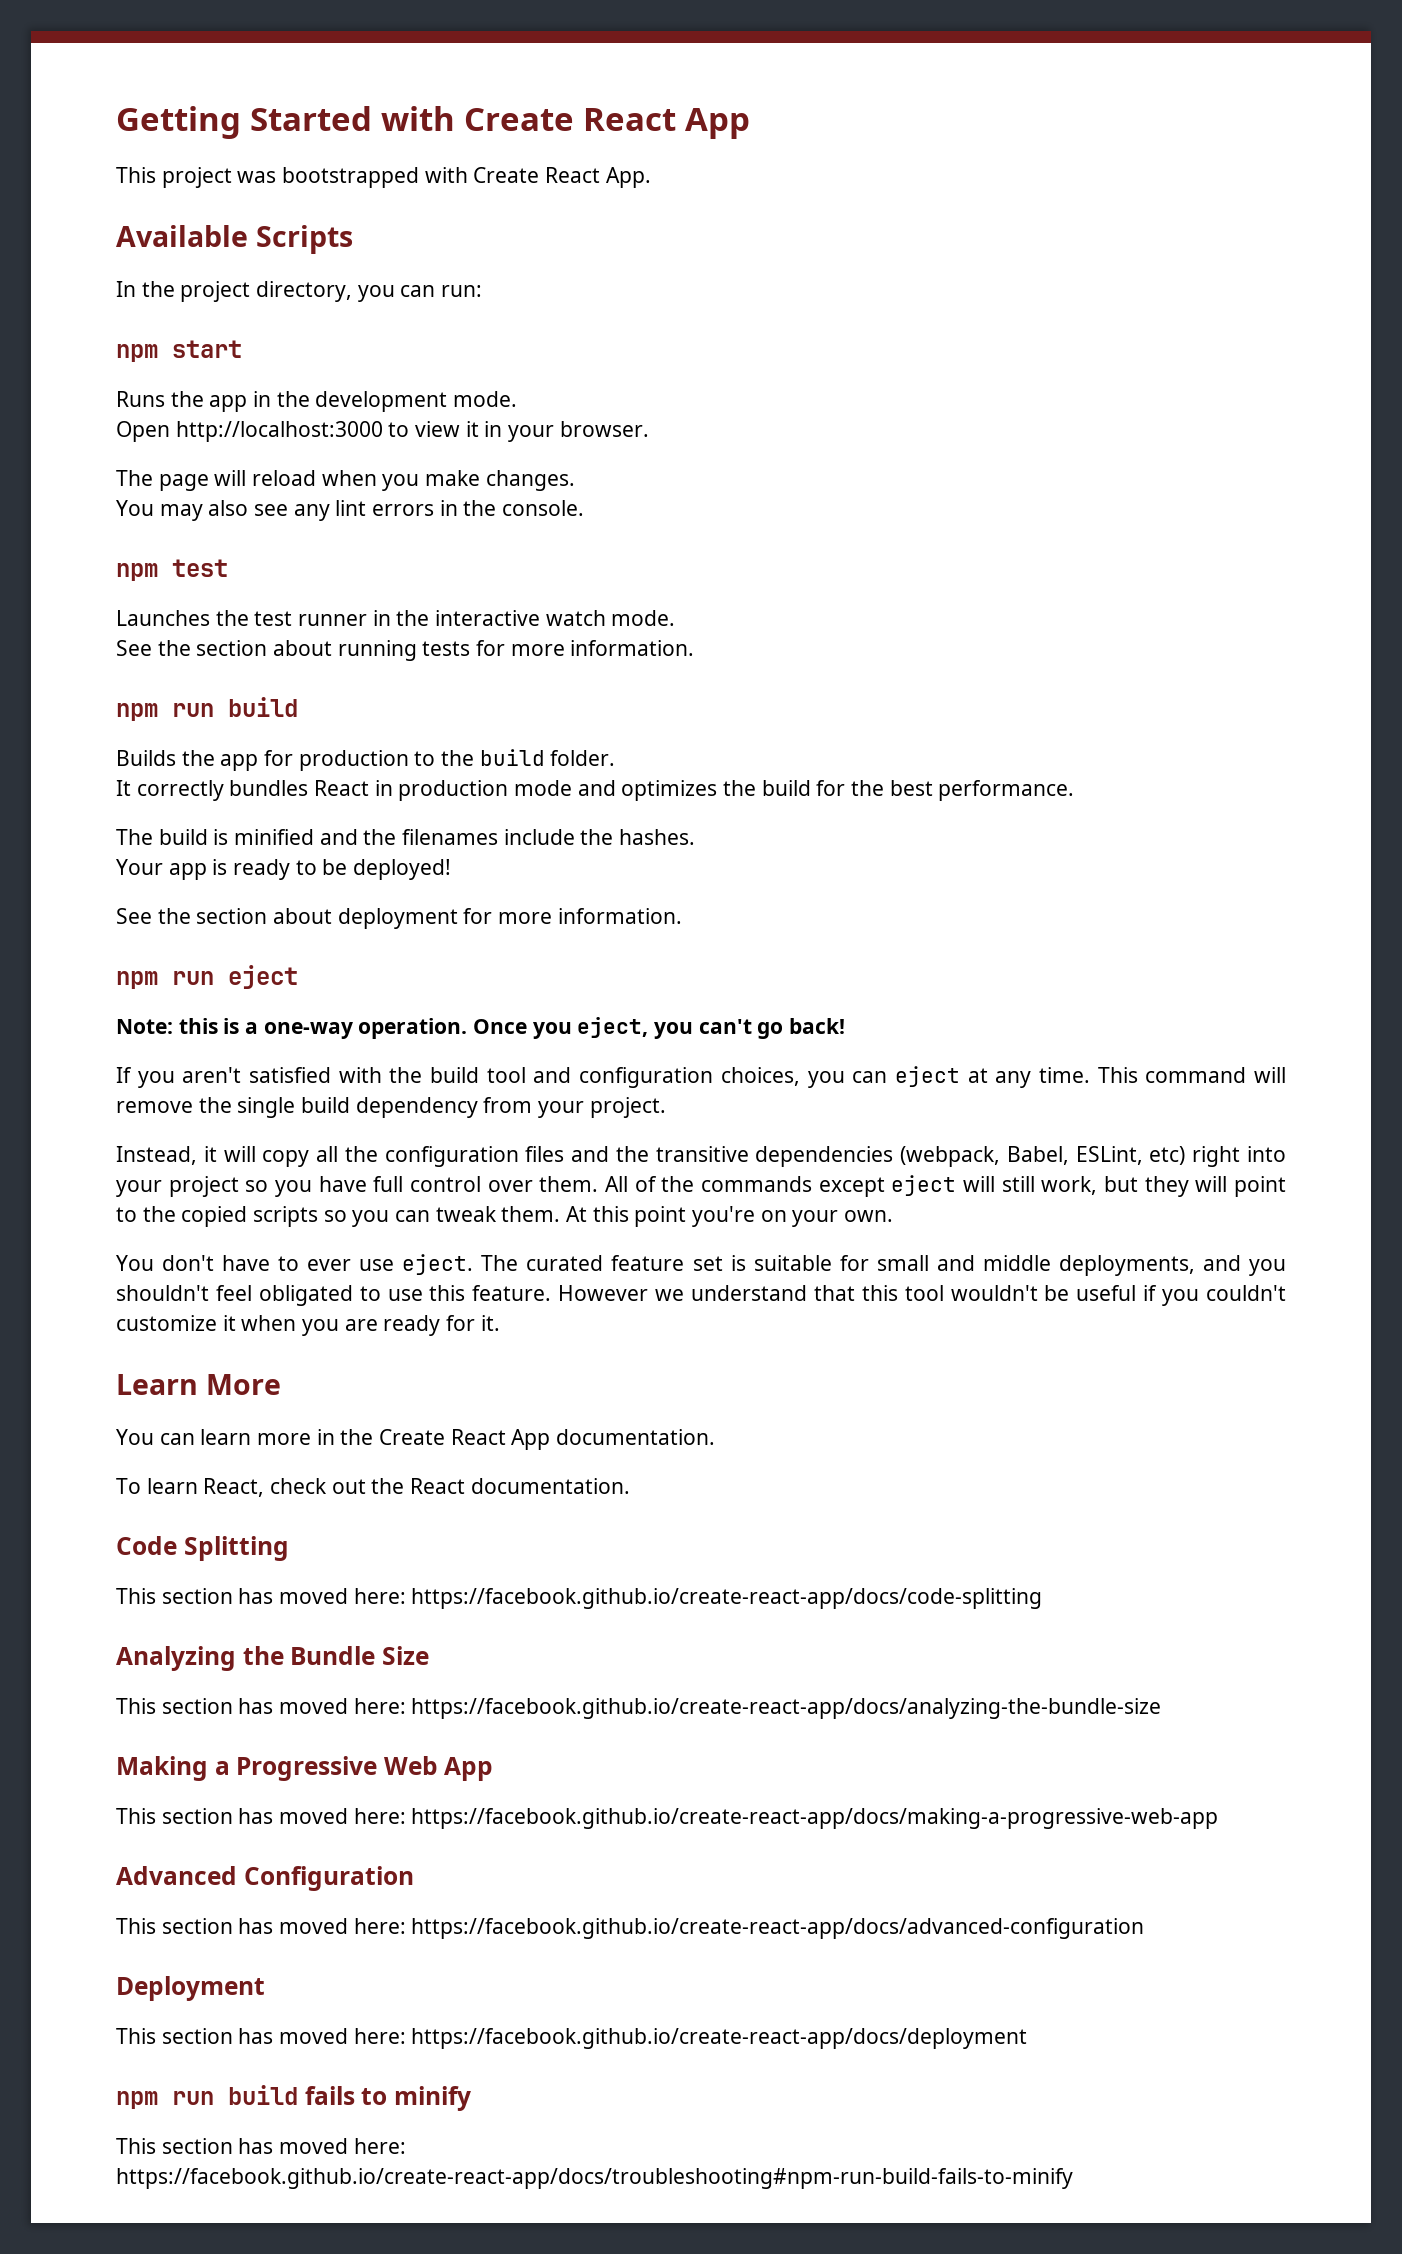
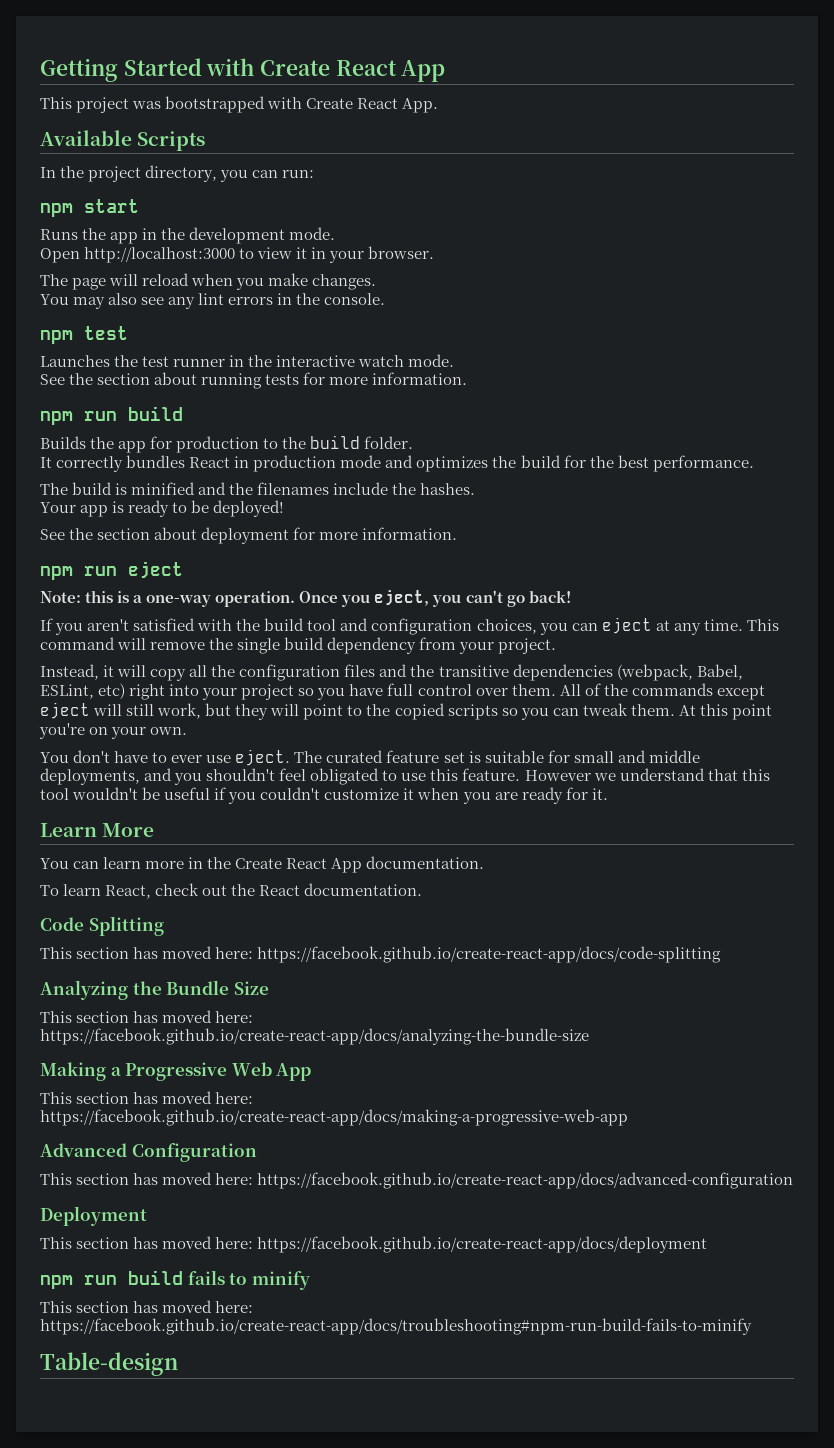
(1073, 2178) none -> [40,1352,178,1376] // Table-design

